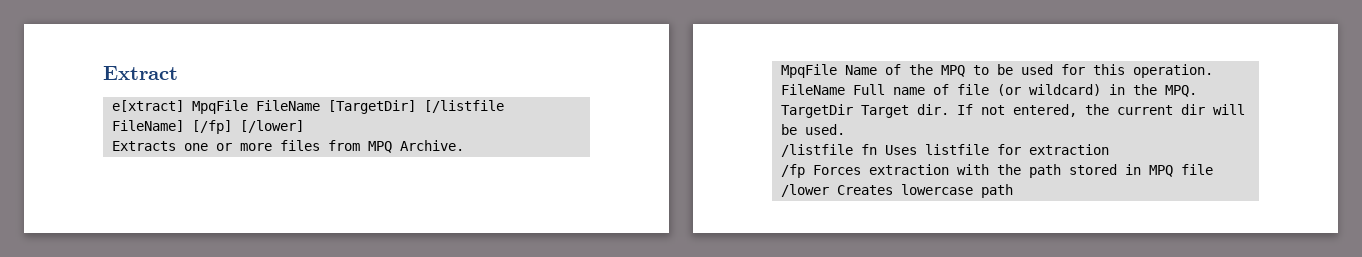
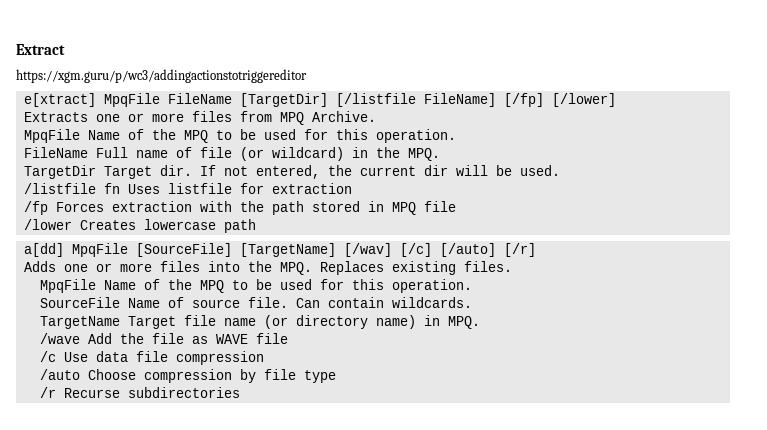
(178, 73) none -> [16,69,307,83] // https://xgm.guru/p/wc3/addingactionstotriggereditor
(1013, 191) none -> [23,243,536,257] [23,261,512,275] [39,279,472,293] [39,297,472,308] [39,315,480,329] [39,333,288,344] [39,351,264,365] [39,369,336,383] [39,387,240,398] // a[dd] MpqFile [SourceFile] [TargetName] [/wav] [/c] [/auto] [/r] // Adds one or more files into the MPQ. Replaces existing files. // MpqFile Name of the MPQ to be used for this operation. // SourceFile Name of source file. Can contain wildcards. // TargetName Target file name (or directory name) in MPQ. // /wave Add the file as WAVE file // /c Use data file compression // /auto Choose compression by file type // /r Recurse subdirectories

